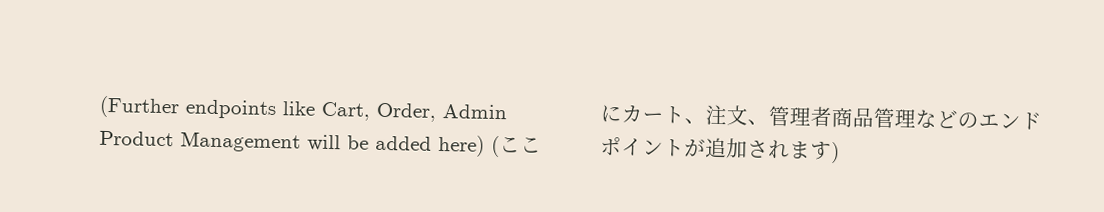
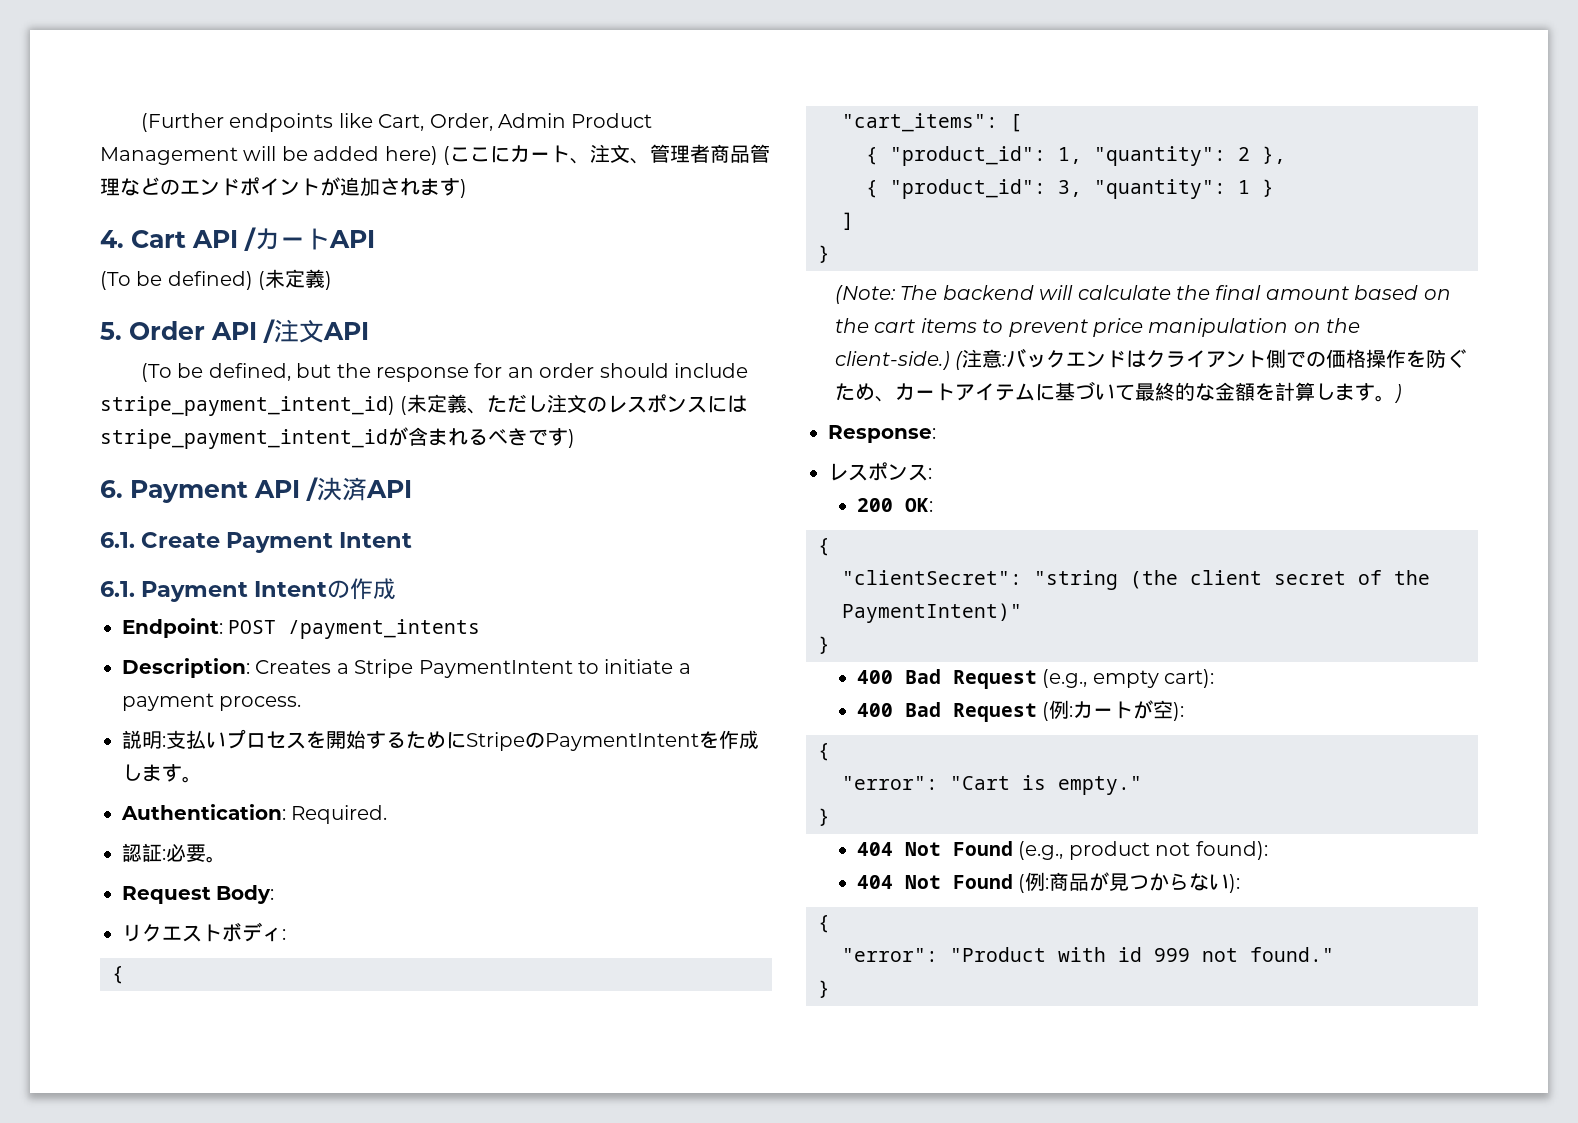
(840, 153) none -> [100,227,375,251] [100,269,333,290] [100,319,369,343] [141,363,749,382] [100,394,748,416] [100,427,575,449] [100,477,412,503] [100,532,413,553] [100,578,397,602] [122,618,481,639] [122,658,691,678] [122,693,302,711] [122,729,759,751] [122,764,202,783] [121,804,388,824] [122,843,226,863] [122,885,275,904] [122,922,286,942] [112,966,124,984] [842,113,1022,132] [866,146,1286,166] [866,179,1274,199] [842,212,854,230] [818,245,830,263] [835,285,1451,304] [835,318,1361,337] [835,348,1467,370] [835,381,1403,403] [828,425,936,443] [828,462,932,481] [857,498,934,512] [818,538,830,556] [842,570,1430,590] [842,603,1022,623] [818,636,830,654] [857,669,1215,689] [857,700,1185,722] [818,743,830,761] [842,775,1142,795] [818,808,830,826] [857,841,1268,860] [857,872,1241,893] [818,915,830,933] [842,947,1334,962] [818,980,830,998] // 4. Cart API /カートAPI // (To be defined) (未定義) // 5. Order API /注文API // (To be defined, but the response for an order should include stripe_payment_intent_id) (未定義、ただし注文のレスポンスにはstripe_payment_intent_idが含まれるべきです) // 6. Payment API /決済API // 6.1. Create Payment Intent // 6.1. Payment Intentの作成 // Endpoint: POST /payment_intents // Description: Creates a Stripe PaymentIntent to initiate a payment process. // 説明:支払いプロセスを開始するためにStripeのPaymentIntentを作成します。 // Authentication: Required. // 認証:必要。 // Request Body: // リクエストボディ: // { // "cart_items": [ // { "product_id": 1, "quantity": 2 }, // { "product_id": 3, "quantity": 1 } // ] // } // (Note: The backend will calculate the final amount based on the cart items to prevent price manipulation on the client-side.) (注意:バックエンドはクライアント側での価格操作を防ぐため、カートアイテムに基づいて最終的な金額を計算します。) // Response: // レスポンス: // 200 OK: // { // "clientSecret": "string (the client secret of the PaymentIntent)" // } // 400 Bad Request (e.g., empty cart): // 400 Bad Request (例:カートが空): // { // "error": "Cart is empty." // } // 404 Not Found (e.g., product not found): // 404 Not Found (例:商品が見つからない): // { // "error": "Product with id 999 not found." // }

